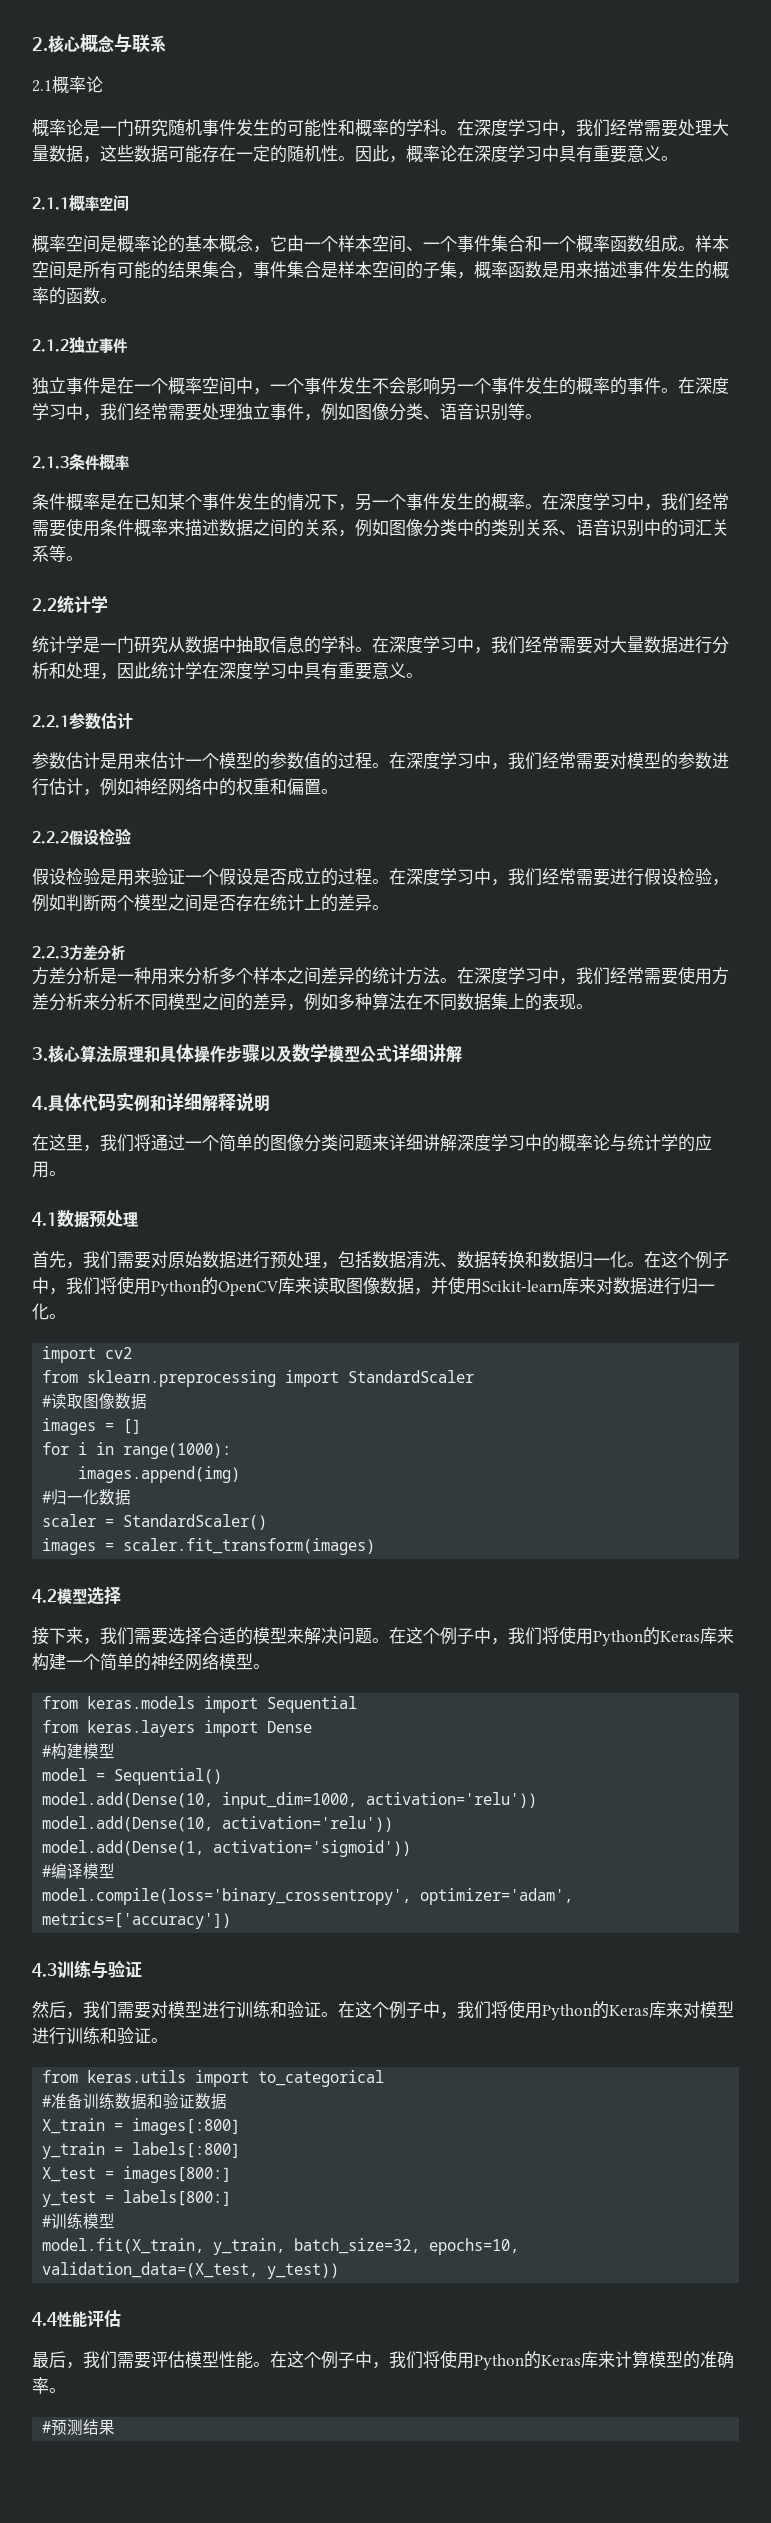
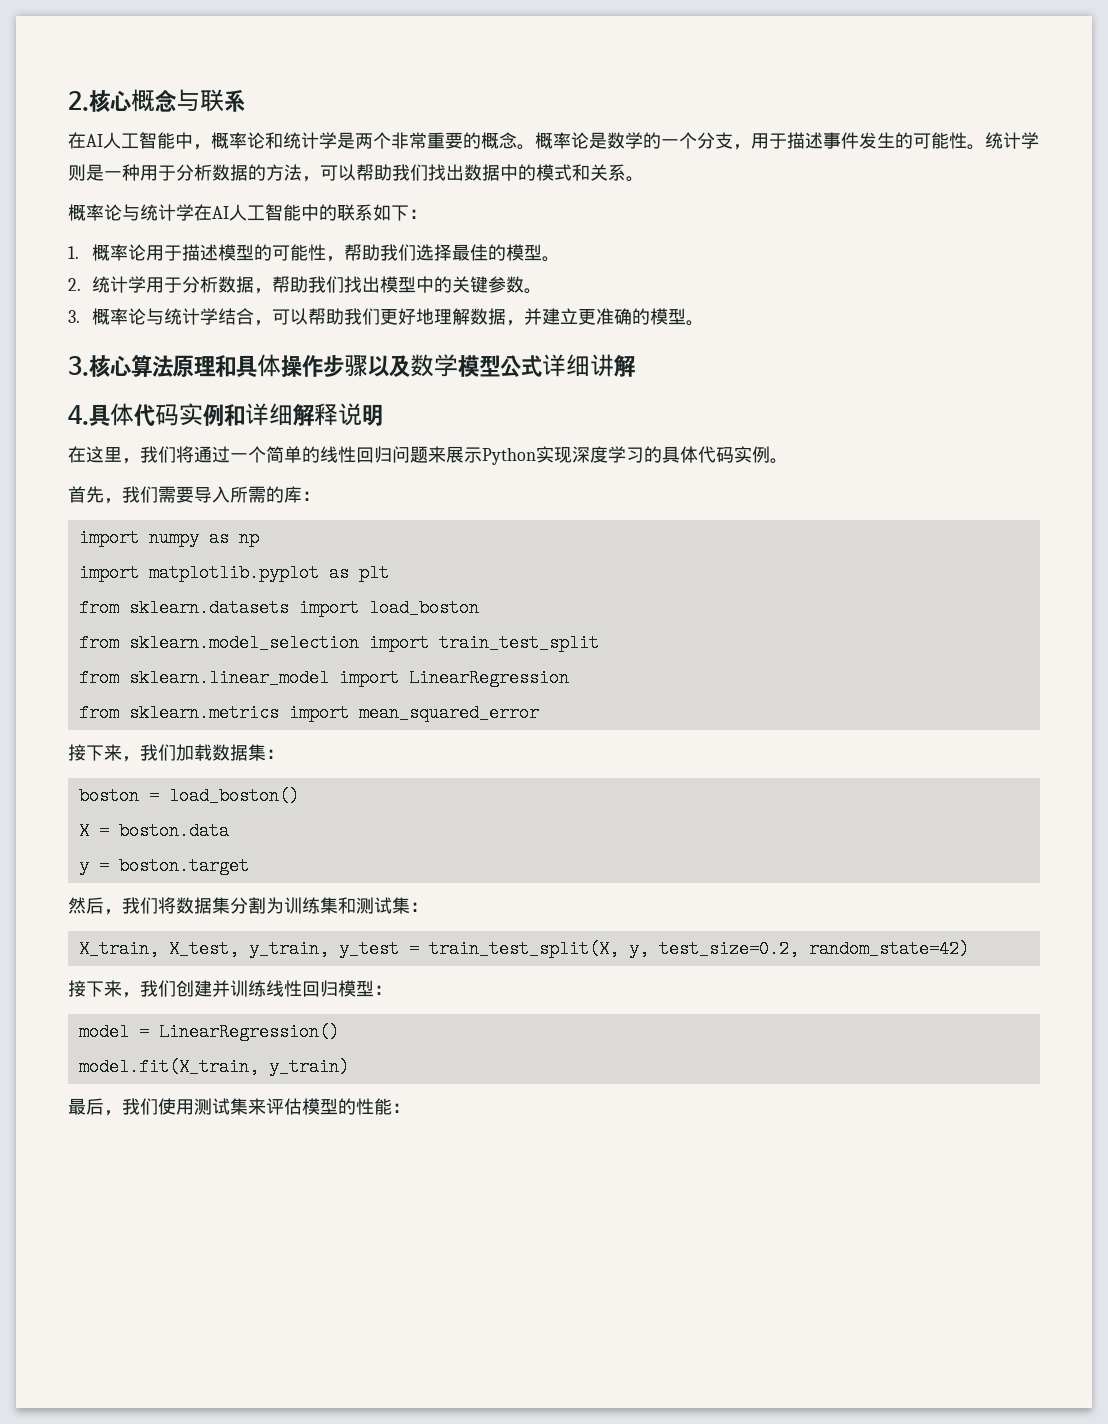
[32,76,103,94] [32,119,729,137] [32,145,678,163] [32,195,129,211] [32,235,729,253] [32,261,729,279] [32,287,117,305] [32,337,127,353] [32,377,729,395] [32,403,542,421] [32,453,129,470] [32,493,729,511] [32,518,729,537] [32,545,83,562] [32,595,108,614] [32,636,729,654] [32,662,423,680] [32,712,133,730] [32,752,729,770] [32,778,338,796] [32,828,131,846] [32,868,729,886] [32,894,389,912] [32,945,125,960] [32,966,729,985] [32,993,576,1011] 2.1概率论 // 概率论是一门研究随机事件发生的可能性和概率的学科。在深度学习中，我们经常需要处理大量数据，这些数据可能存在一定的随机性。因此，概率论在深度学习中具有重要意义。 // 2.1.1概率空间 // 概率空间是概率论的基本概念，它由一个样本空间、一个事件集合和一个概率函数组成。样本空间是所有可能的结果集合，事件集合是样本空间的子集，概率函数是用来描述事件发生的概率的函数。 // 2.1.2独立事件 // 独立事件是在一个概率空间中，一个事件发生不会影响另一个事件发生的概率的事件。在深度学习中，我们经常需要处理独立事件，例如图像分类、语音识别等。 // 2.1.3条件概率 // 条件概率是在已知某个事件发生的情况下，另一个事件发生的概率。在深度学习中，我们经常需要使用条件概率来描述数据之间的关系，例如图像分类中的类别关系、语音识别中的词汇关系等。 // 2.2统计学 // 统计学是一门研究从数据中抽取信息的学科。在深度学习中，我们经常需要对大量数据进行分析和处理，因此统计学在深度学习中具有重要意义。 // 2.2.1参数估计 // 参数估计是用来估计一个模型的参数值的过程。在深度学习中，我们经常需要对模型的参数进行估计，例如神经网络中的权重和偏置。 // 2.2.2假设检验 // 假设检验是用来验证一个假设是否成立的过程。在深度学习中，我们经常需要进行假设检验，例如判断两个模型之间是否存在统计上的差异。 // 2.2.3方差分析 // 方差分析是一种用来分析多个样本之间差异的统计方法。在深度学习中，我们经常需要使用方差分析来分析不同模型之间的差异，例如多种算法在不同数据集上的表现 -> [68,132,1039,150] [68,164,644,182] [68,204,427,221] [68,244,561,262] [68,276,543,294] [68,308,687,326] 在AI人工智能中，概率论和统计学是两个非常重要的概念。概率论是数学的一个分支，用于描述事件发生的可能性。统计学则是一种用于分析数据的方法，可以帮助我们找出数据中的模式和关系。 // 概率论与统计学在AI人工智能中的联系如下： // 1.概率论用于描述模型的可能性，帮助我们选择最佳的模型。 // 2.统计学用于分析数据，帮助我们找出模型中的关键参数。 // 3.概率论与统计学结合，可以帮助我们更好地理解数据，并建立更准确的模型
[270,1134,712,1152] [32,1161,66,1178] [32,1210,138,1228] [32,1251,729,1269] [32,1276,715,1296] [32,1303,66,1320] [42,1346,133,1363] [42,1370,475,1387] [42,1393,148,1410] [42,1418,142,1435] [42,1442,232,1459] [78,1466,241,1483] [42,1489,132,1506] [42,1514,268,1530] [42,1538,376,1555] [32,1586,121,1605] [32,1626,734,1646] [32,1653,270,1671] [42,1696,358,1713] [42,1720,313,1737] [42,1743,116,1760] [42,1768,223,1785] [42,1792,538,1809] [42,1816,394,1832] [42,1840,412,1857] [42,1863,116,1879] [42,1888,574,1905] [42,1912,232,1929] [32,1960,142,1978] [32,2000,734,2020] [32,2027,168,2045] [42,2070,385,2087] [42,2093,228,2110] [42,2118,241,2135] [42,2142,241,2159] [42,2166,232,2183] [42,2190,232,2207] [42,2213,116,2229] [42,2238,520,2255] [42,2262,340,2279] [32,2310,121,2328] [32,2350,734,2370] [32,2377,66,2394] [42,2419,116,2436] 图像分类问题来详细讲解深度学习中的概率论与统计学的应用。 // 4.1数据预处理 // 首先，我们需要对原始数据进行预处理，包括数据清洗、数据转换和数据归一化。在这个例子中，我们将使用Python的OpenCV库来读取图像数据，并使用Scikit-learn库来对数据进行归一化。 // import cv2 // from sklearn.preprocessing import StandardScaler // #读取图像数据 // images = [] // for i in range(1000): // images.append(img) // #归一化数据 // scaler = StandardScaler() // images = scaler.fit_transform(images) // 4.2模型选择 // 接下来，我们需要选择合适的模型来解决问题。在这个例子中，我们将使用Python的Keras库来构建一个简单的神经网络模型。 // from keras.models import Sequential // from keras.layers import Dense // #构建模型 // model = Sequential() // model.add(Dense(10, input_dim=1000, activation='relu')) // model.add(Dense(10, activation='relu')) // model.add(Dense(1, activation='sigmoid')) // #编译模型 // model.compile(loss='binary_crossentropy', optimizer='adam', metrics=['accuracy']) // 4.3训练与验证 // 然后，我们需要对模型进行训练和验证。在这个例子中，我们将使用Python的Keras库来对模型进行训练和验证。 // from keras.utils import to_categorical // #准备训练数据和验证数据 // X_train = images[:800] // y_train = labels[:800] // X_test = images[800:] // y_test = labels[800:] // #训练模型 // model.fit(X_train, y_train, batch_size=32, epochs=10, validation_data=(X_test, y_test)) // 4.4性能评估 // 最后，我们需要评估模型性能。在这个例子中，我们将使用Python的Keras库来计算模型的准确率。 // #预测结果 -> [320,446,788,465] [68,486,320,504] [78,529,259,547] [78,564,389,582] [78,599,479,617] [78,634,599,652] [78,669,569,687] [78,704,539,722] [68,744,284,762] [78,787,299,805] [78,822,229,840] [78,857,249,875] [68,897,428,915] [78,940,969,958] [68,980,392,998] [78,1023,339,1041] [78,1058,349,1076] [68,1098,410,1116] 线性回归问题来展示Python实现深度学习的具体代码实例。 // 首先，我们需要导入所需的库： // import numpy as np // import matplotlib.pyplot as plt // from sklearn.datasets import load_boston // from sklearn.model_selection import train_test_split // from sklearn.linear_model import LinearRegression // from sklearn.metrics import mean_squared_error // 接下来，我们加载数据集： // boston = load_boston() // X = boston.data // y = boston.target // 然后，我们将数据集分割为训练集和测试集： // X_train, X_test, y_train, y_test = train_test_split(X, y, test_size=0.2, random_state=42) // 接下来，我们创建并训练线性回归模型： // model = LinearRegression() // model.fit(X_train, y_train) // 最后，我们使用测试集来评估模型的性能：

